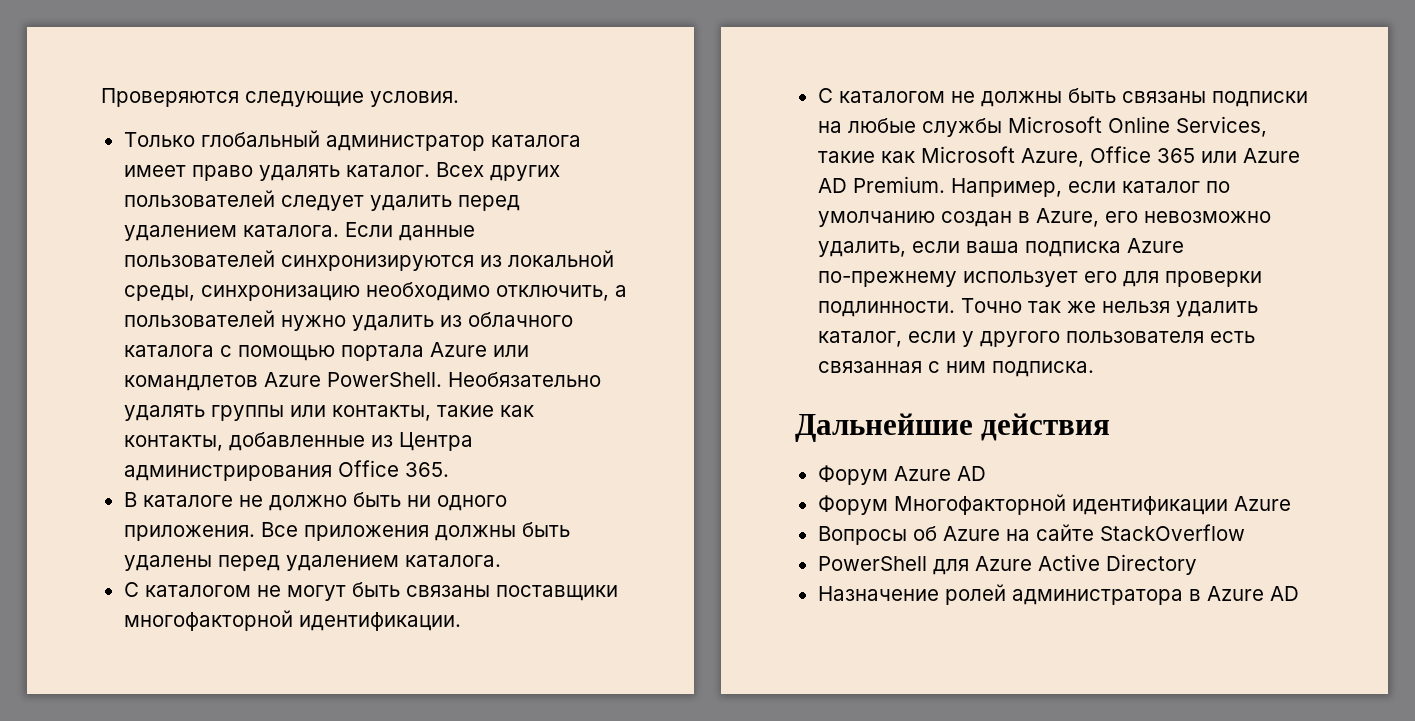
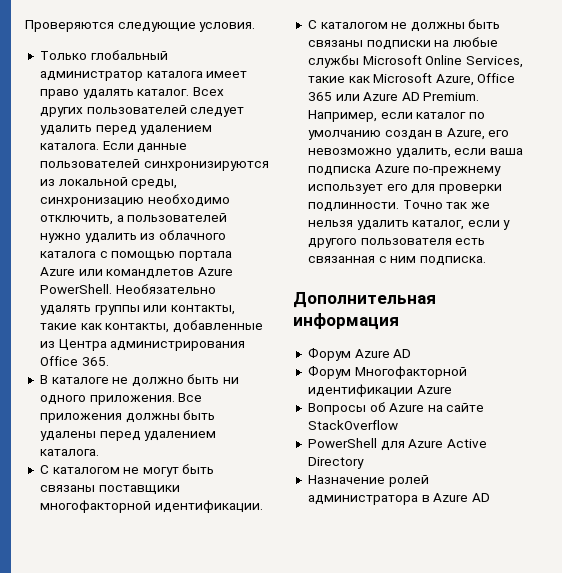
[795,413,1111,442] Дальнейшие действия -> [293,292,436,308] [293,313,399,330] Дополнительная информация

